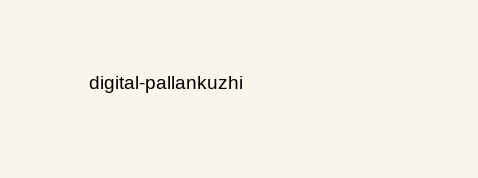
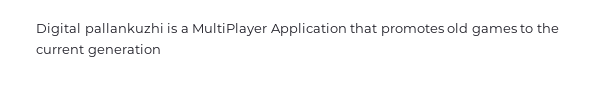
[89,76,243,93] digital-pallankuzhi -> [36,23,559,36] [36,44,161,57] Digital pallankuzhi is a MultiPlayer Application that promotes old games to the current generation

